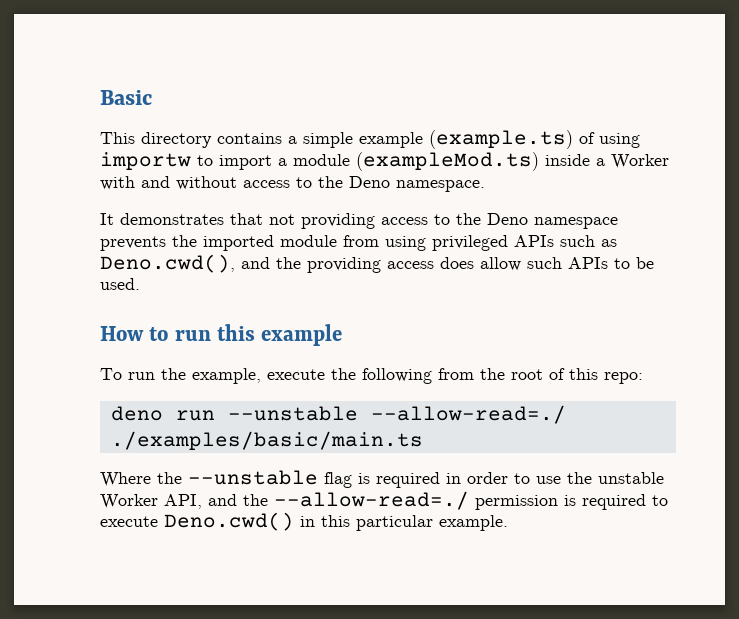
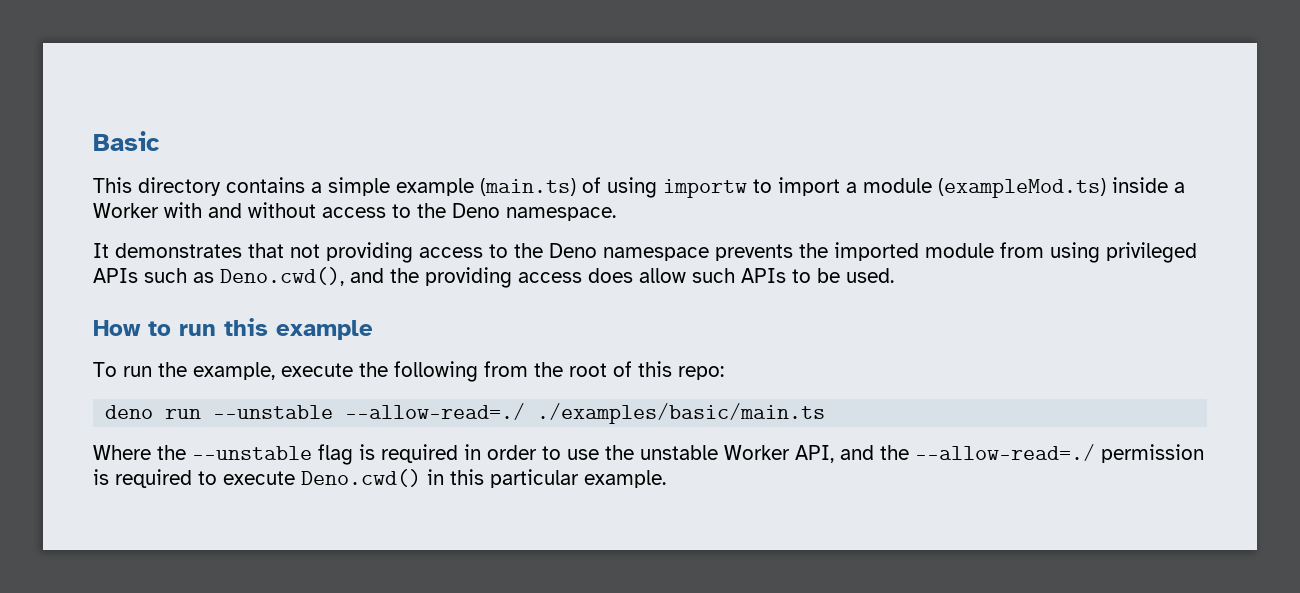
[429,130,573,149] (example.ts) -> [480,178,576,196] (main.ts)

